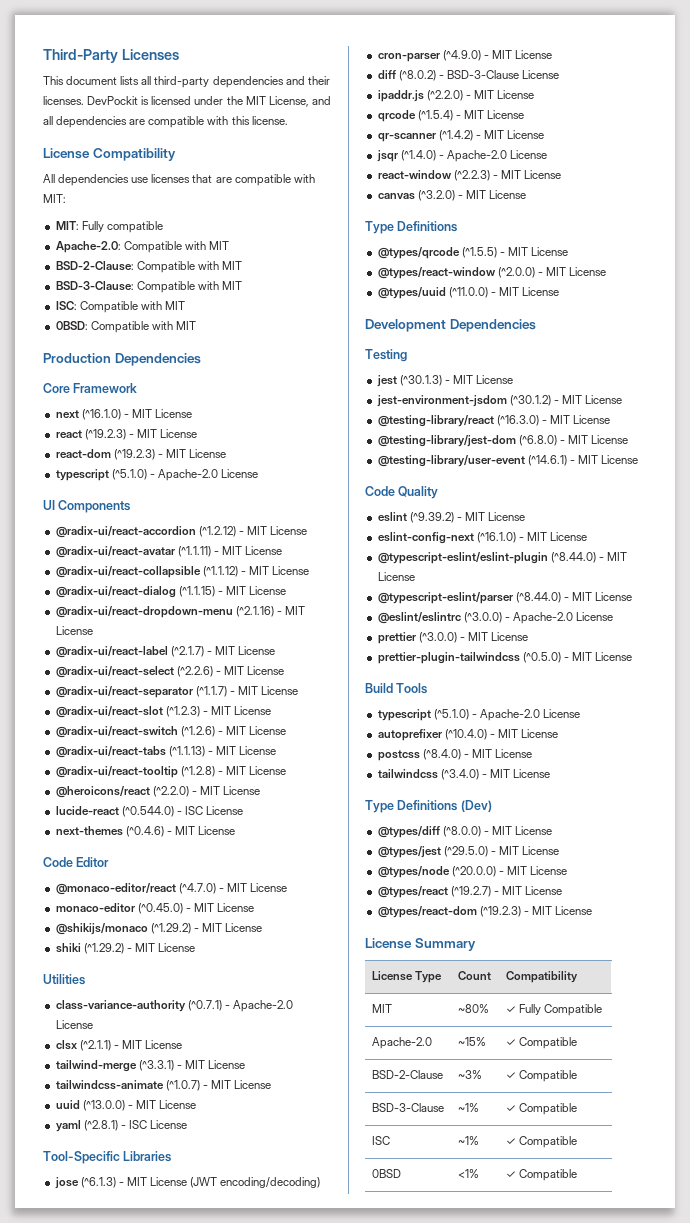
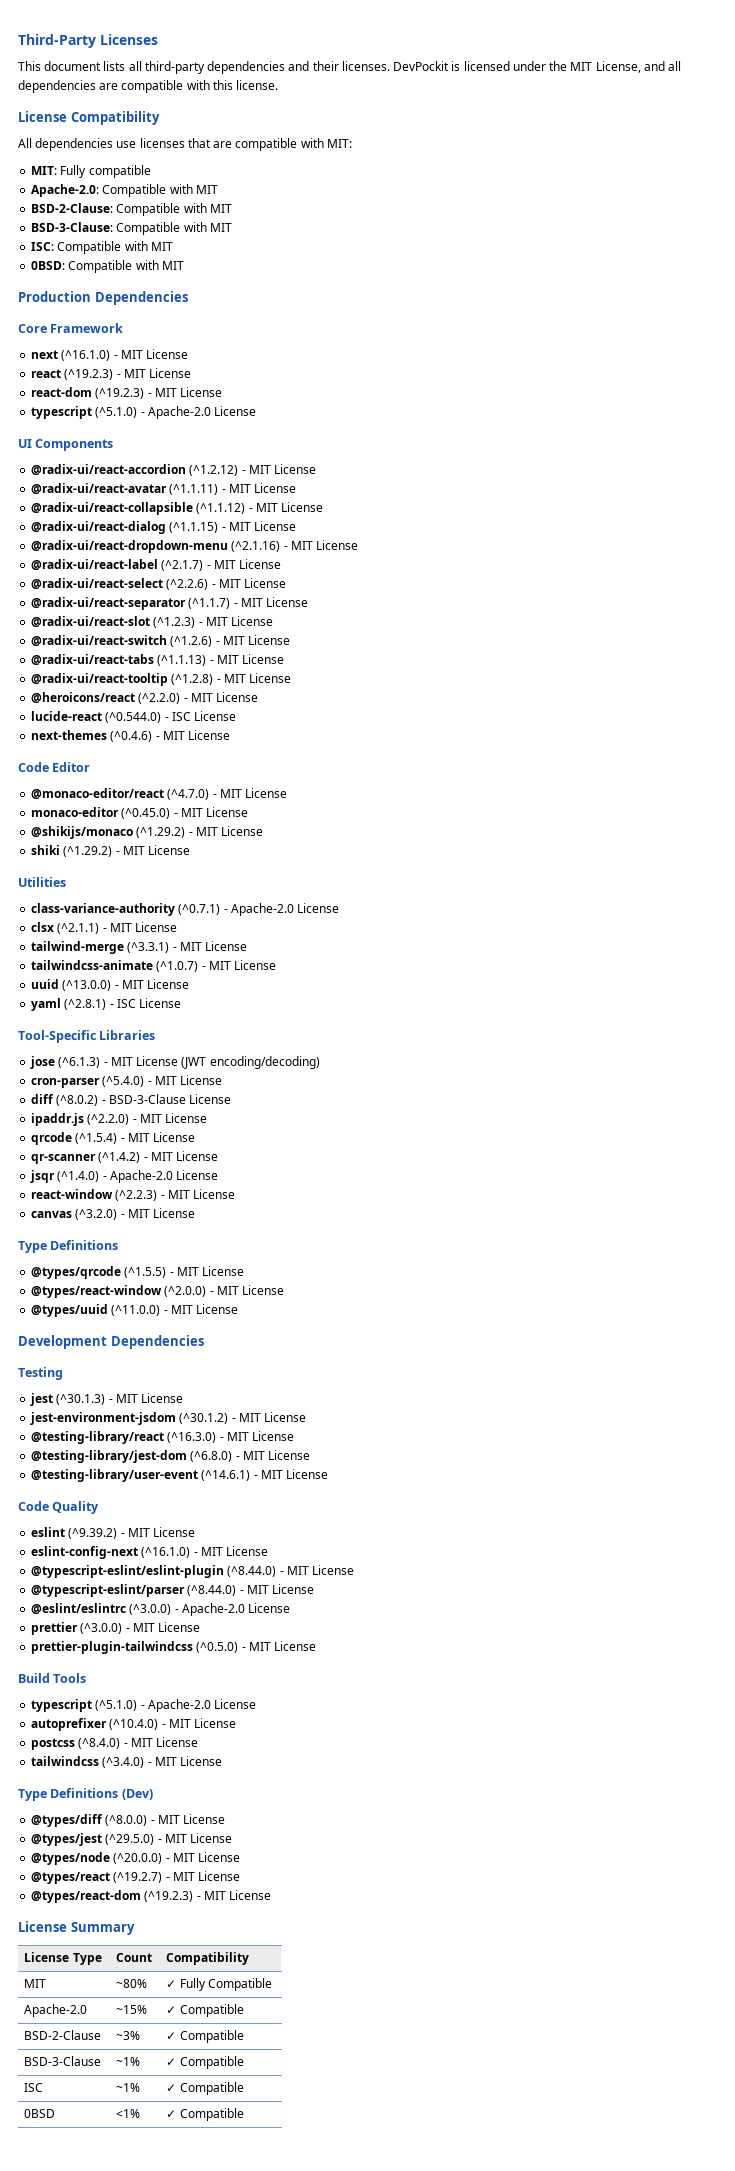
[442,50,481,61] (^4.9.0) -> [102,1076,145,1087] (^5.4.0)

